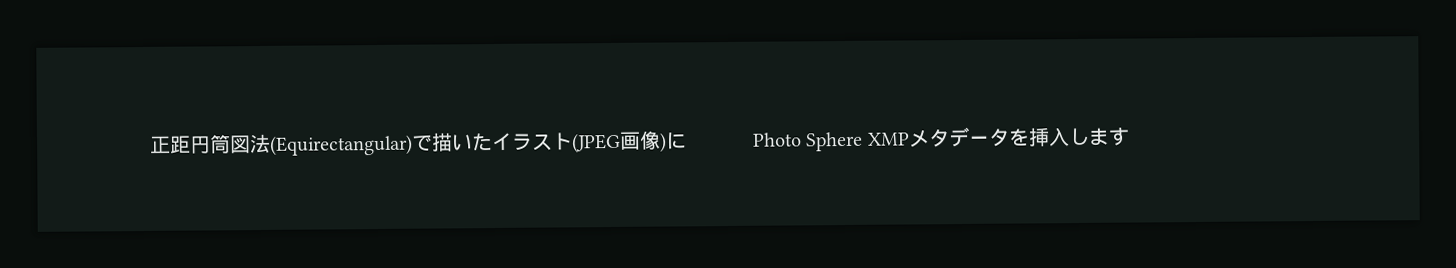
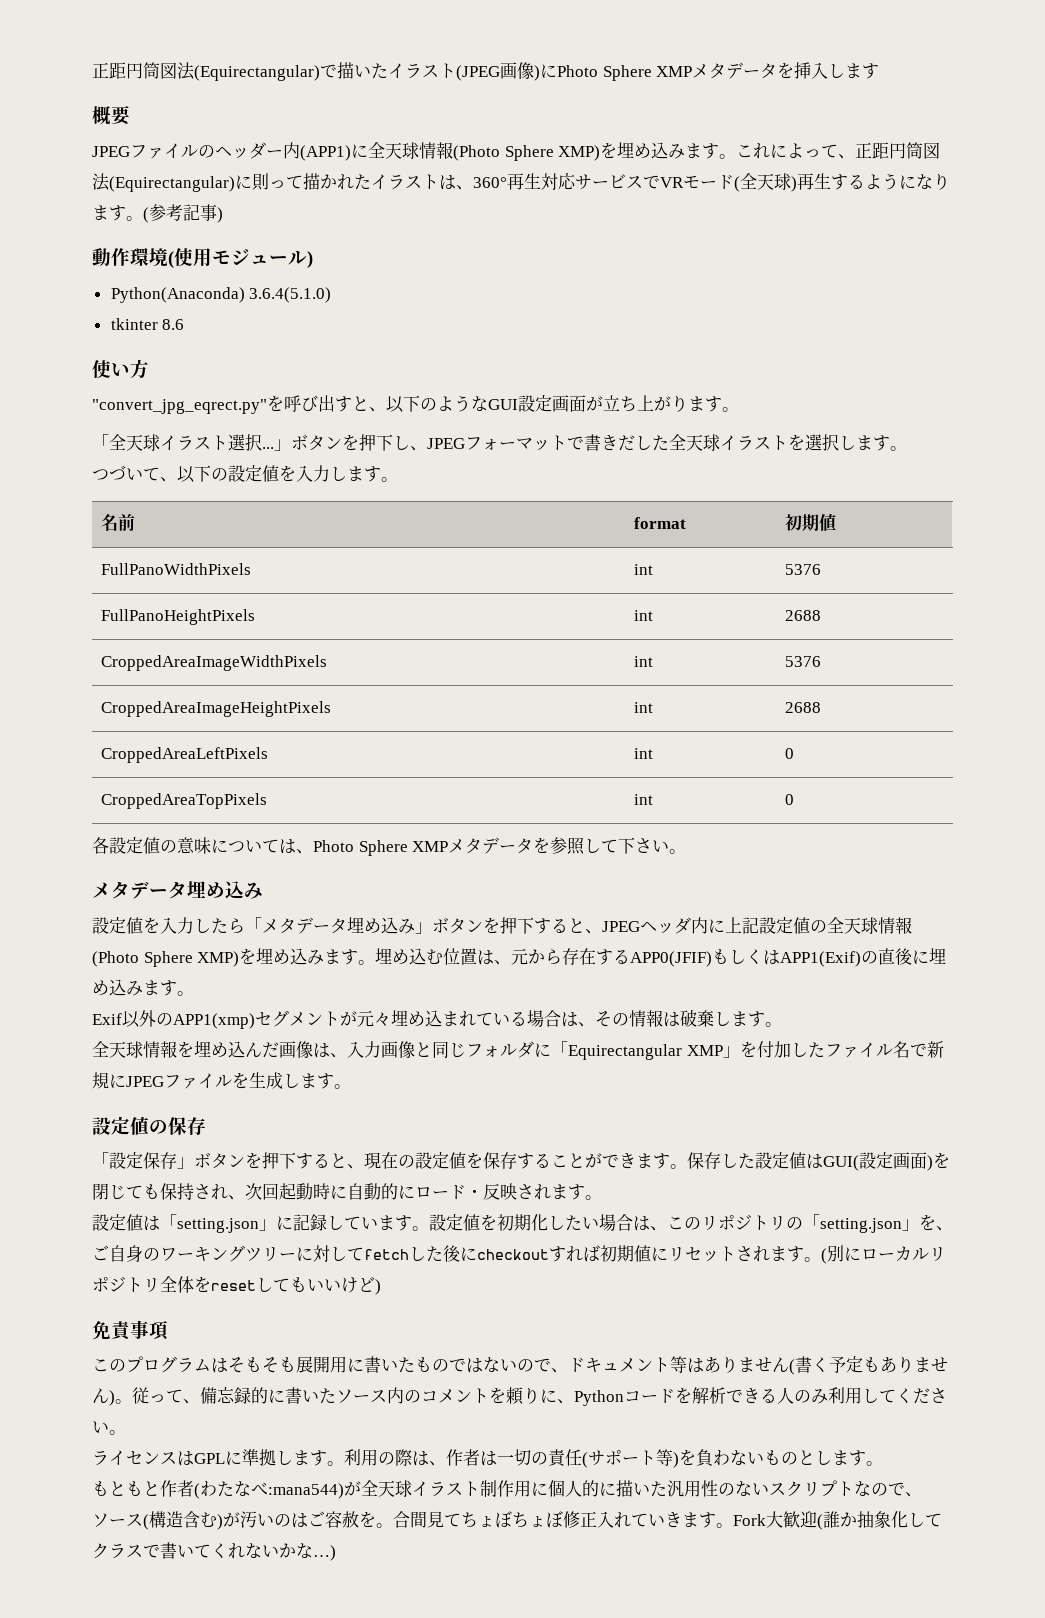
(1130, 136) none -> [92,106,130,125] [92,142,941,161] [92,173,950,192] [92,204,223,223] [92,248,313,268] [110,287,332,303] [110,318,185,330] [92,359,149,379] [92,395,739,414] [92,434,907,451] [92,465,398,483] [100,514,135,531] [633,517,686,529] [784,514,836,531] [100,563,251,575] [633,564,653,575] [784,564,821,575] [100,609,255,625] [633,610,653,621] [784,610,821,621] [100,655,327,671] [633,656,653,667] [784,656,821,667] [100,701,331,717] [633,702,653,713] [784,702,821,713] [100,747,268,763] [633,748,653,759] [784,748,794,759] [100,793,267,809] [633,794,653,805] [784,794,794,805] [92,837,687,856] [92,881,263,899] [92,917,912,934] [92,948,947,967] [92,979,194,996] [92,1009,782,1029] [92,1041,944,1060] [92,1072,351,1089] [92,1116,206,1135] [92,1152,950,1171] [92,1183,602,1200] [92,1214,953,1233] [92,1245,946,1264] [92,1276,381,1295] [92,1320,168,1341] [92,1356,948,1375] [92,1387,947,1406] [92,1421,126,1435] [92,1449,883,1468] [92,1480,922,1499] [92,1511,942,1530] [92,1542,336,1561] // 概要 // JPEGファイルのヘッダー内(APP1)に全天球情報(Photo Sphere XMP)を埋め込みます。これによって、正距円筒図法(Equirectangular)に則って描かれたイラストは、360°再生対応サービスでVRモード(全天球)再生するようになります。(参考記事) // 動作環境(使用モジュール) // Python(Anaconda) 3.6.4(5.1.0) // tkinter 8.6 // 使い方 // "convert_jpg_eqrect.py"を呼び出すと、以下のようなGUI設定画面が立ち上がります。 // 「全天球イラスト選択...」ボタンを押下し、JPEGフォーマットで書きだした全天球イラストを選択します。 // つづいて、以下の設定値を入力します。 // 名前 | format | 初期値 // FullPanoWidthPixels | int | 5376 // FullPanoHeightPixels | int | 2688 // CroppedAreaImageWidthPixels | int | 5376 // CroppedAreaImageHeightPixels | int | 2688 // CroppedAreaLeftPixels | int | 0 // CroppedAreaTopPixels | int | 0 // 各設定値の意味については、Photo Sphere XMPメタデータを参照して下さい。 // メタデータ埋め込み // 設定値を入力したら「メタデータ埋め込み」ボタンを押下すると、JPEGヘッダ内に上記設定値の全天球情報(Photo Sphere XMP)を埋め込みます。埋め込む位置は、元から存在するAPP0(JFIF)もしくはAPP1(Exif)の直後に埋め込みます。 // Exif以外のAPP1(xmp)セグメントが元々埋め込まれている場合は、その情報は破棄します。 // 全天球情報を埋め込んだ画像は、入力画像と同じフォルダに「Equirectangular XMP」を付加したファイル名で新規にJPEGファイルを生成します。 // 設定値の保存 // 「設定保存」ボタンを押下すると、現在の設定値を保存することができます。保存した設定値はGUI(設定画面)を閉じても保持され、次回起動時に自動的にロード・反映されます。 // 設定値は「setting.json」に記録しています。設定値を初期化したい場合は、このリポジトリの「setting.json」を、ご自身のワーキングツリーに対してfetchした後にcheckoutすれば初期値にリセットされます。(別にローカルリポジトリ全体をresetしてもいいけど) // 免責事項 // このプログラムはそもそも展開用に書いたものではないので、ドキュメント等はありません(書く予定もありません)。従って、備忘録的に書いたソース内のコメントを頼りに、Pythonコードを解析できる人のみ利用してください。 // ライセンスはGPLに準拠します。利用の際は、作者は一切の責任(サポート等)を負わないものとします。 // もともと作者(わたなべ:mana544)が全天球イラスト制作用に個人的に描いた汎用性のないスクリプトなので、ソース(構造含む)が汚いのはご容赦を。合間見てちょぼちょぼ修正入れていきます。Fork大歓迎(誰か抽象化してクラスで書いてくれないかな…)

